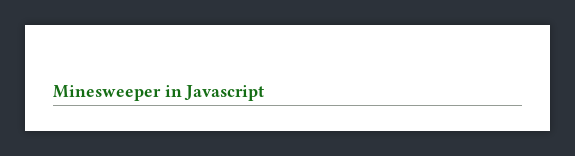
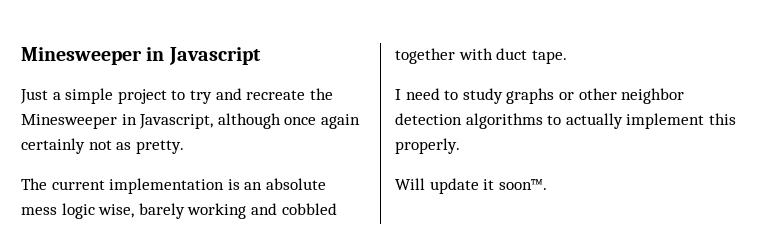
(265, 93) none -> [20,88,333,104] [21,113,360,129] [21,138,184,154] [21,178,326,194] [21,203,337,219] [395,48,567,64] [395,88,685,104] [395,113,736,129] [395,138,460,154] [395,178,547,194] // Just a simple project to try and recreate the Minesweeper in Javascript, although once again certainly not as pretty. // The current implementation is an absolute mess logic wise, barely working and cobbled together with duct tape. // I need to study graphs or other neighbor detection algorithms to actually implement this properly. // Will update it soon™.

